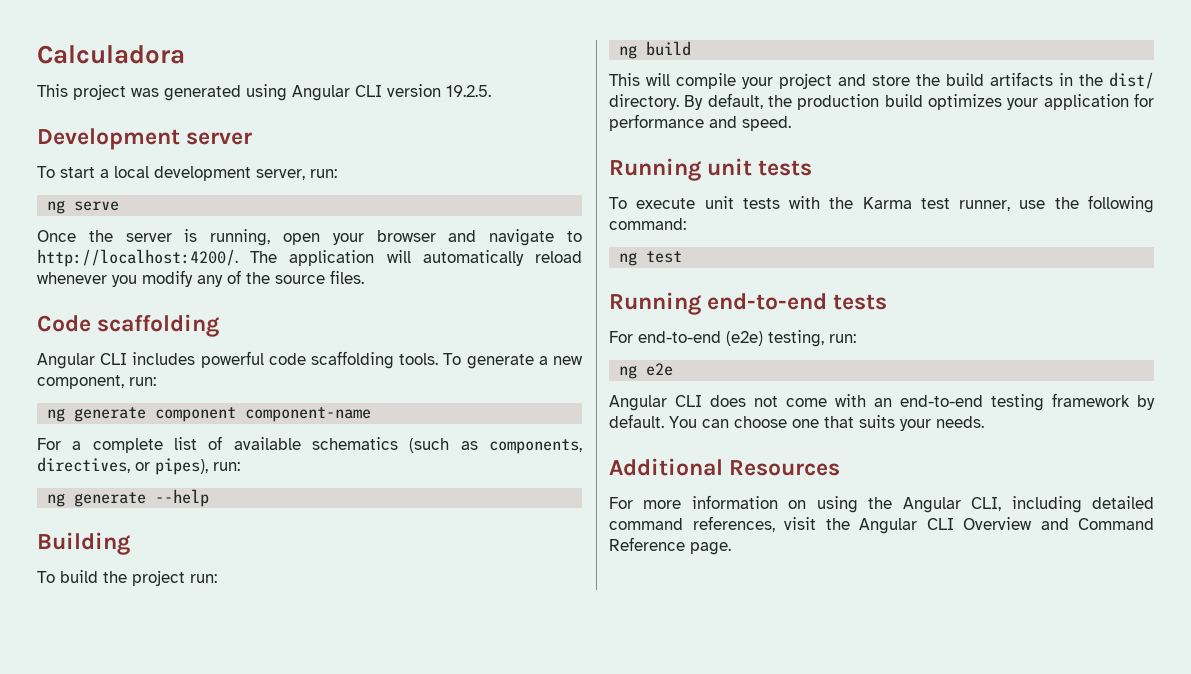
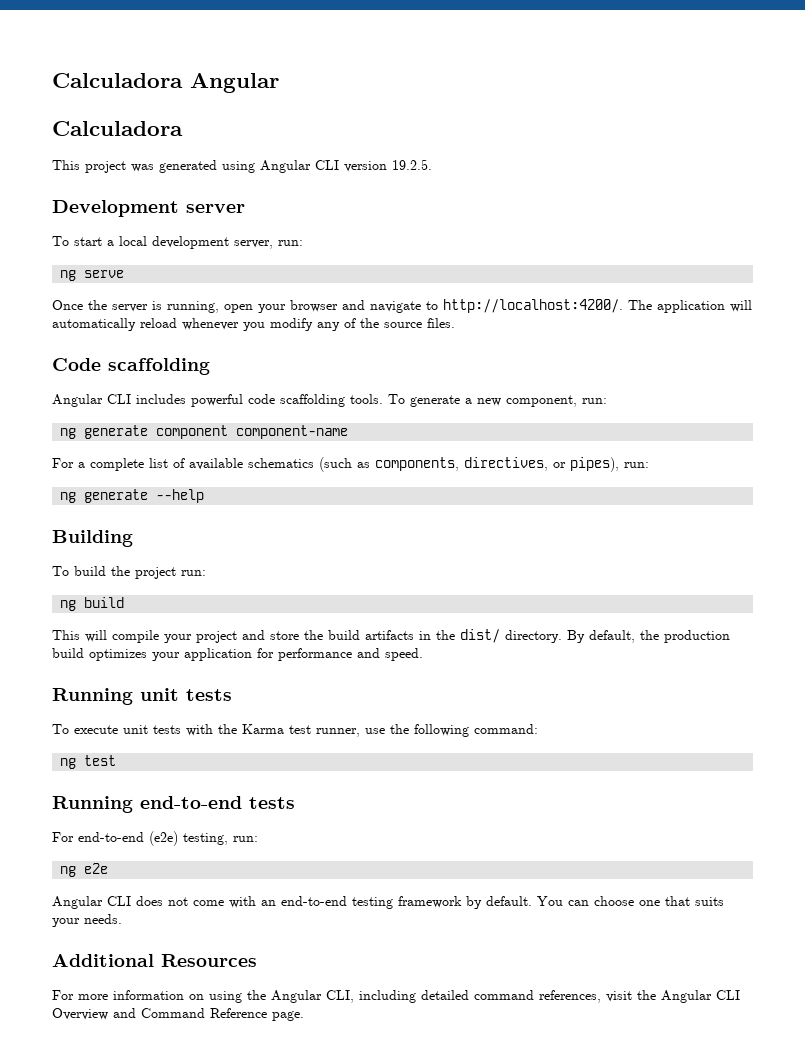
[37,45,185,64] Calculadora -> [52,73,279,93] [52,121,183,136] Calculadora Angular // Calculadora

